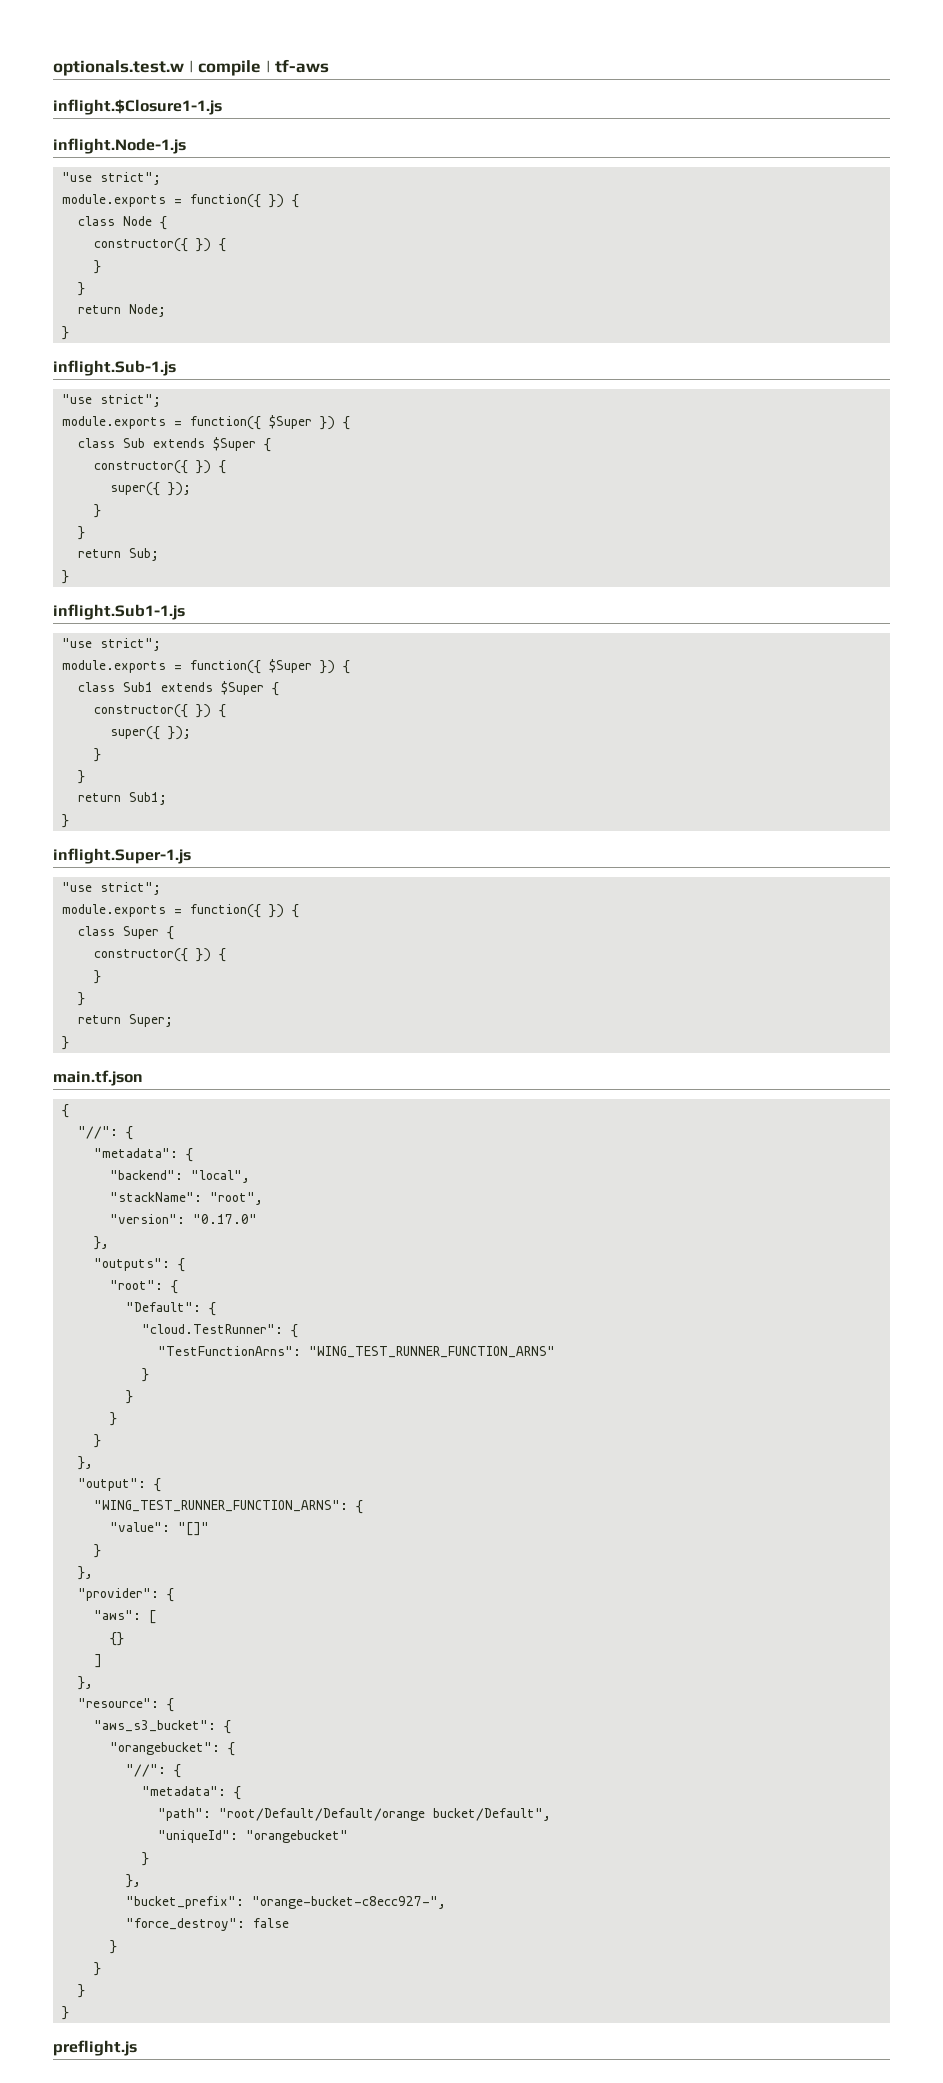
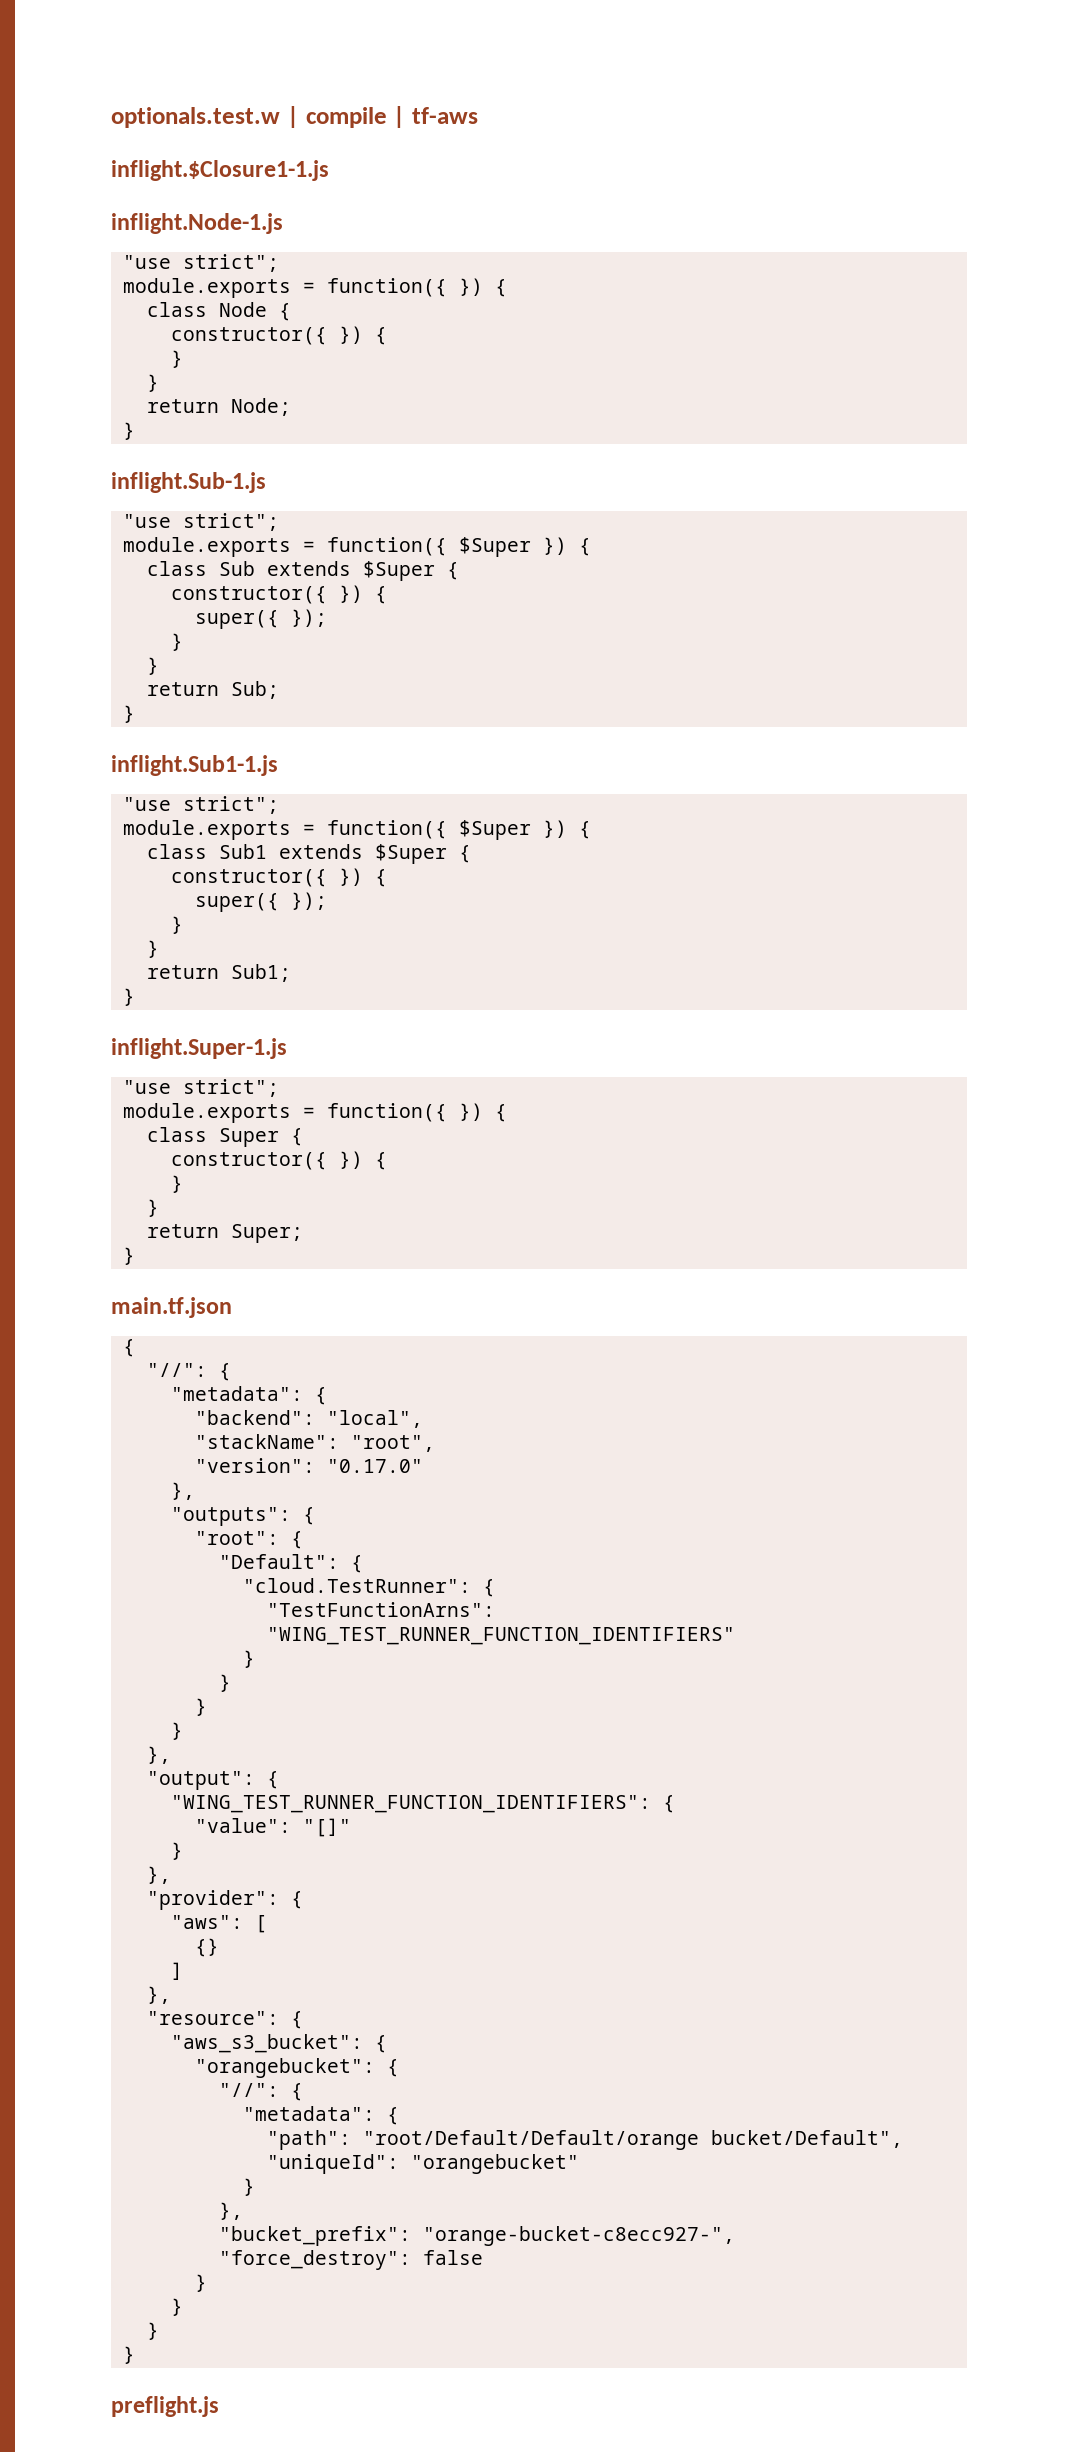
[308,1346,555,1358] "WING_TEST_RUNNER_FUNCTION_ARNS" -> [267,1627,736,1645] "WING_TEST_RUNNER_FUNCTION_IDENTIFIERS"
[93,1500,348,1512] "WING_TEST_RUNNER_FUNCTION_ARNS": -> [171,1795,652,1813] "WING_TEST_RUNNER_FUNCTION_IDENTIFIERS":

